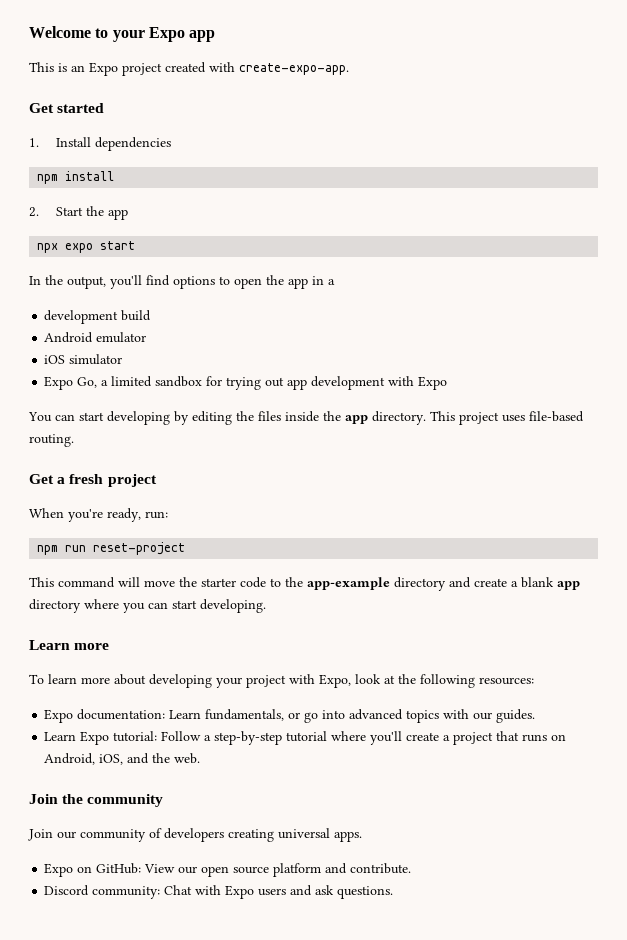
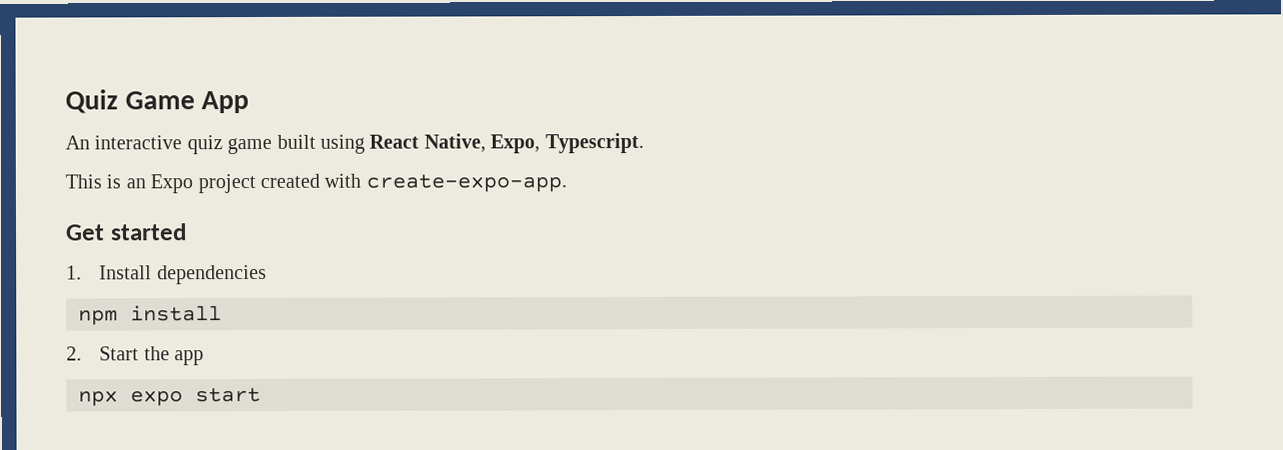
[29,26,216,42] Welcome to your Expo app -> [65,89,250,114] [65,132,644,155] Quiz Game App // An interactive quiz game built using React Native, Expo, Typescript.
[29,275,335,289] [44,310,152,324] [44,332,147,343] [44,354,123,365] [44,376,448,390] [28,411,584,425] [29,434,74,447] [29,474,157,487] [29,508,168,522] [37,542,186,555] [29,577,580,591] [29,599,266,613] [29,640,110,650] [29,674,534,688] [44,709,536,723] [44,731,567,745] [44,753,201,765] [29,794,164,807] [28,828,362,842] [44,863,412,877] [44,885,394,899] // In the output, you'll find options to open the app in a // development build // Android emulator // iOS simulator // Expo Go, a limited sandbox for trying out app development with Expo // You can start developing by editing the files inside the app directory. This project uses file-based routing. // Get a fresh project // When you're ready, run: // npm run reset-project // This command will move the starter code to the app-example directory and create a blank app directory where you can start developing. // Learn more // To learn more about developing your project with Expo, look at the following resources: // Expo documentation: Learn fundamentals, or go into advanced topics with our guides. // Learn Expo tutorial: Follow a step-by-step tutorial where you'll create a project that runs on Android, iOS, and the web. // Join the community // Join our community of developers creating universal apps. // Expo on GitHub: View our open source platform and contribute. // Discord community: Chat with Expo users and ask questions. -> (261, 395) none

